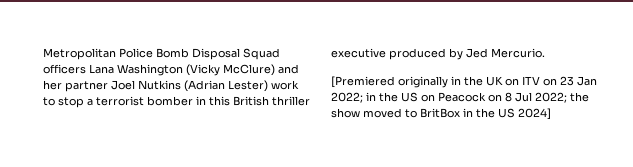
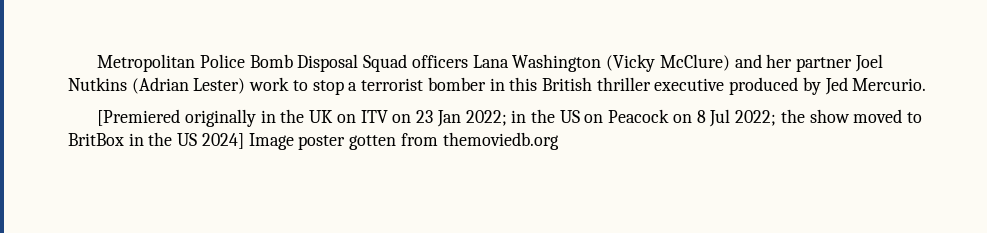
(551, 114) none -> [248,132,559,150] Image poster gotten from themoviedb.org

